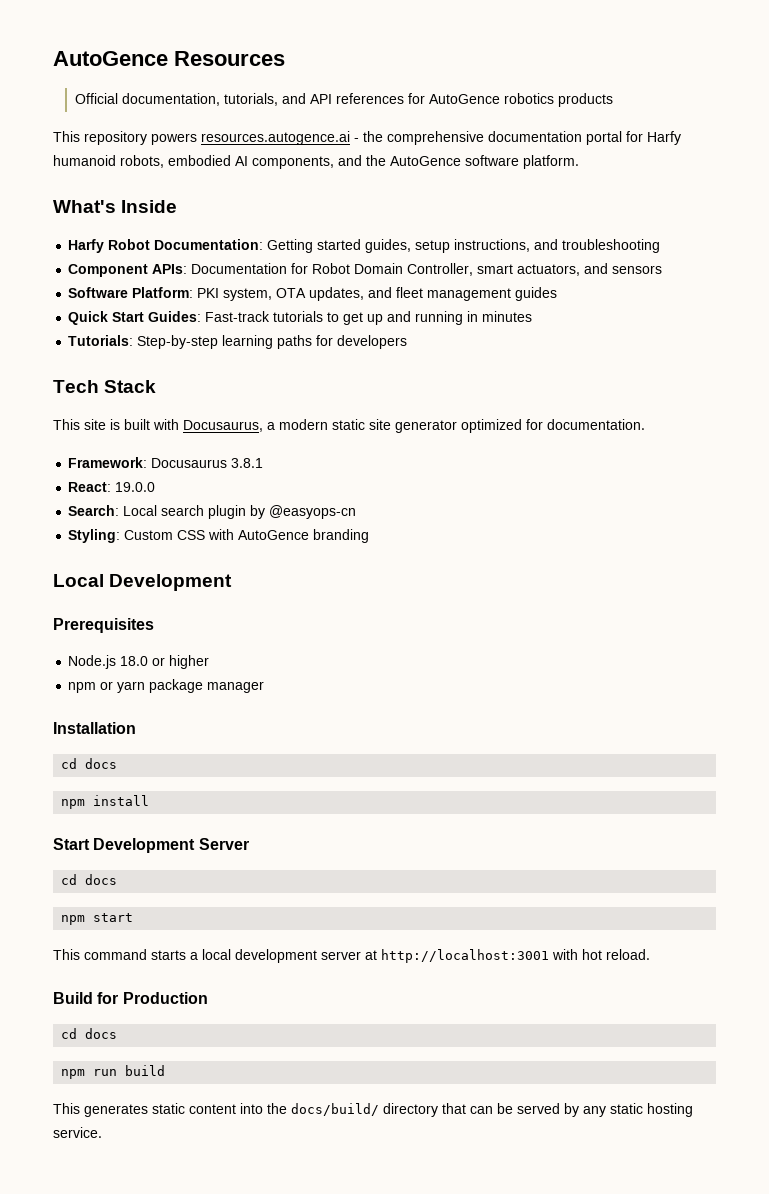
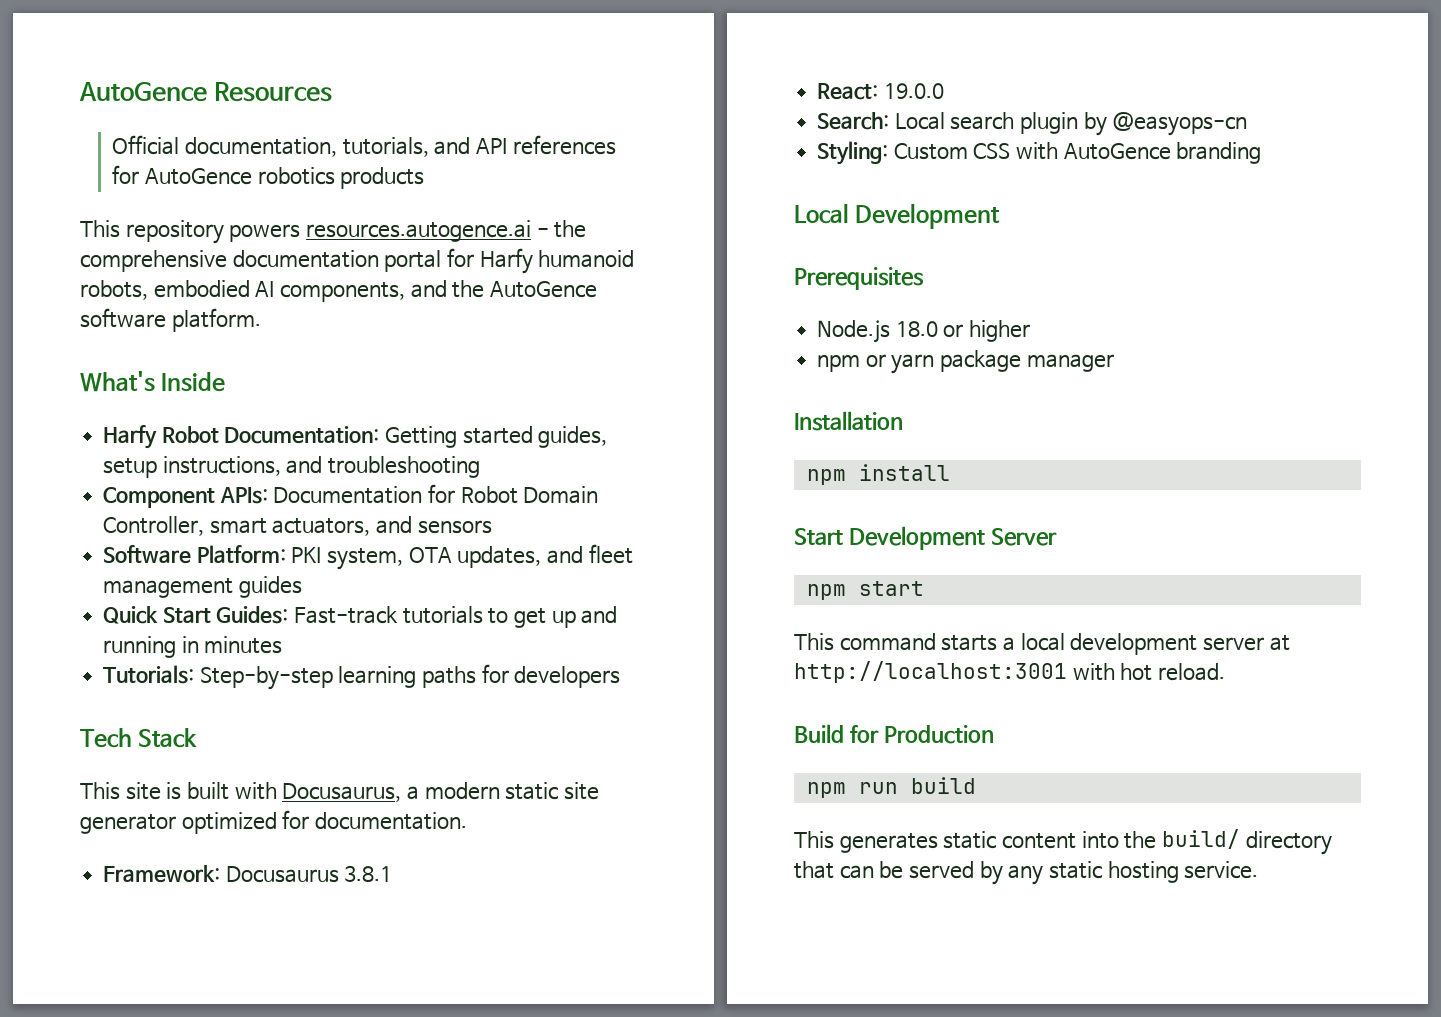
[61,758,118,769] // cd docs -> (903, 421) none
[61,874,118,885] // cd docs -> (1057, 537) none
[61,1028,118,1039] // cd docs -> (994, 734) none
[291,1103,379,1116] docs/build/ -> [1161,829,1240,849] build/

